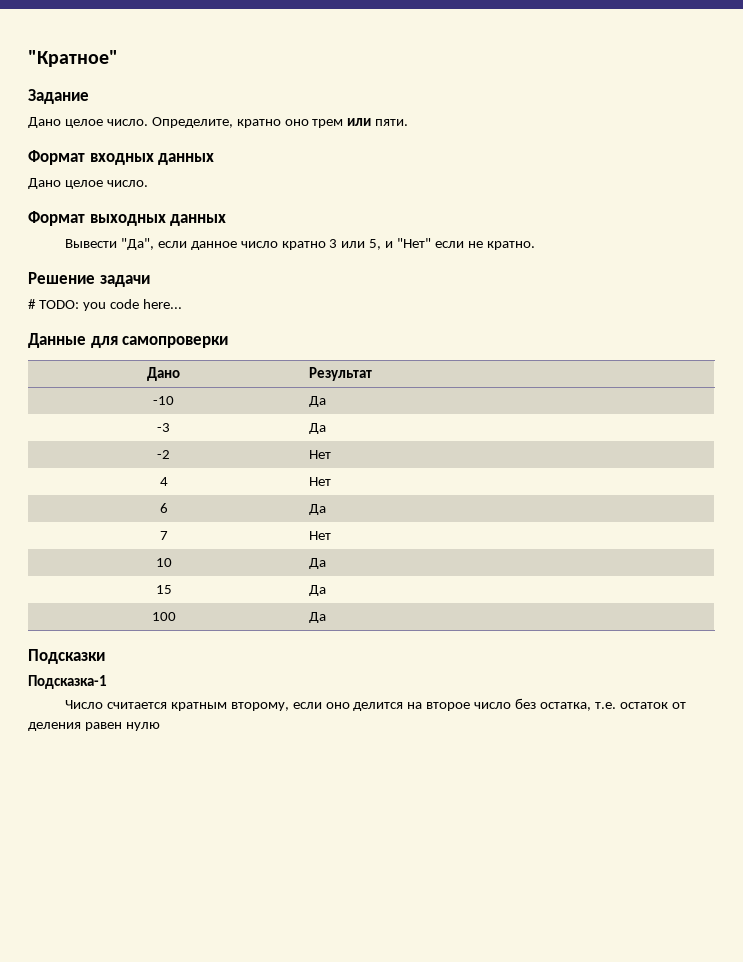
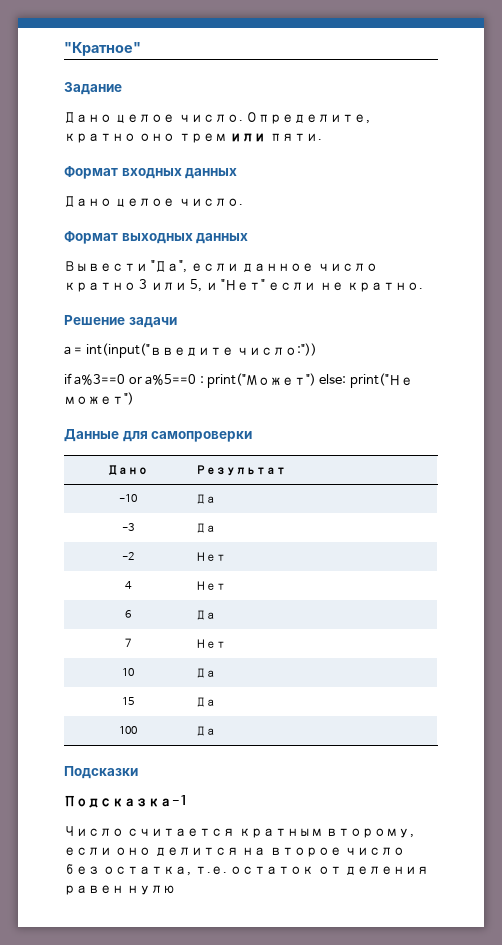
[28,299,182,311] # TODO: you code here... -> [64,343,318,358] [64,373,413,388] [64,392,134,405] a = int(input("введите число:")) // if a%3==0 or a%5==0 : print("Может") else: print("Не может")

